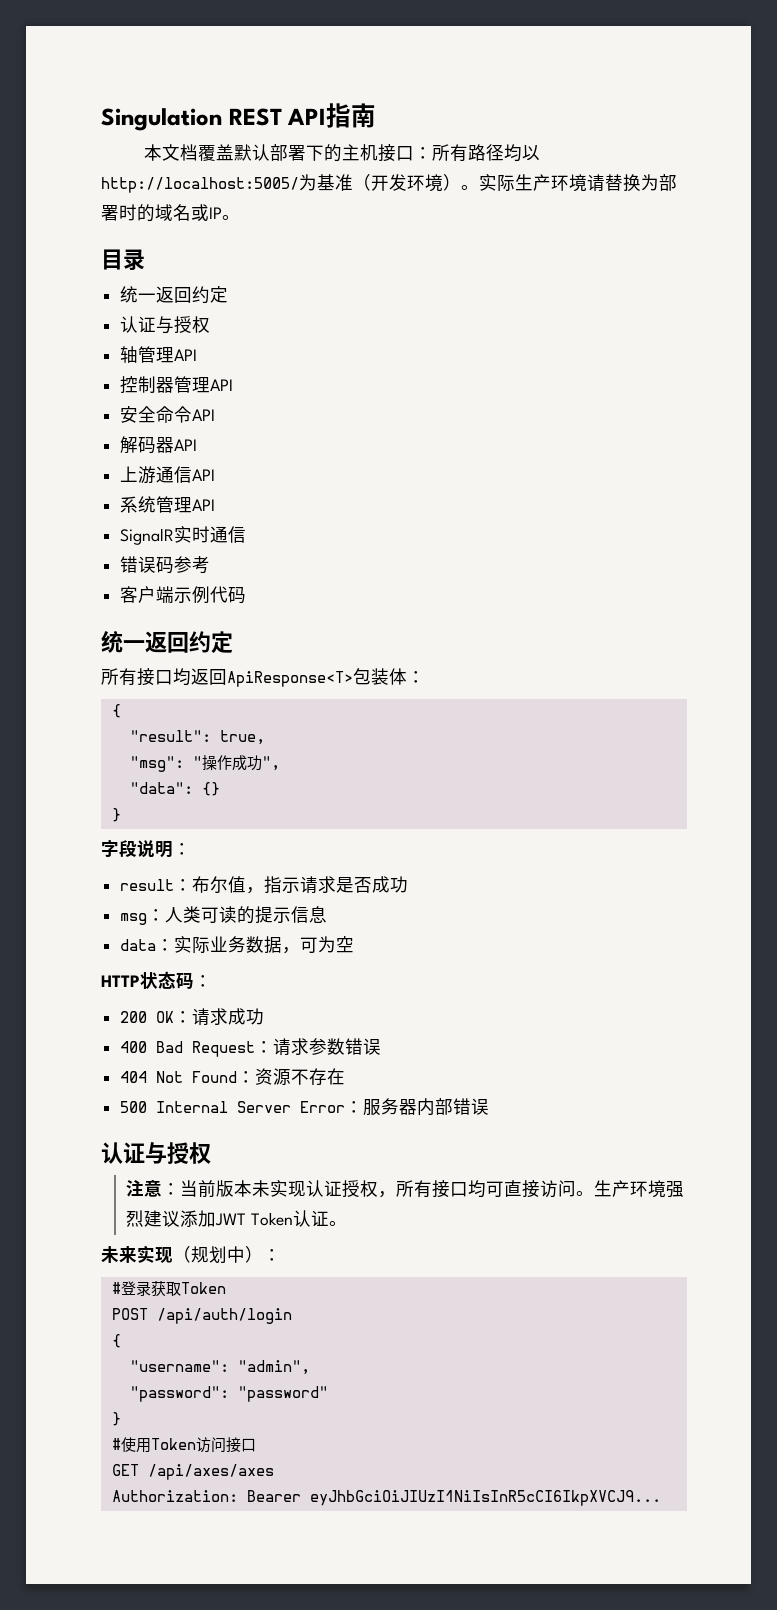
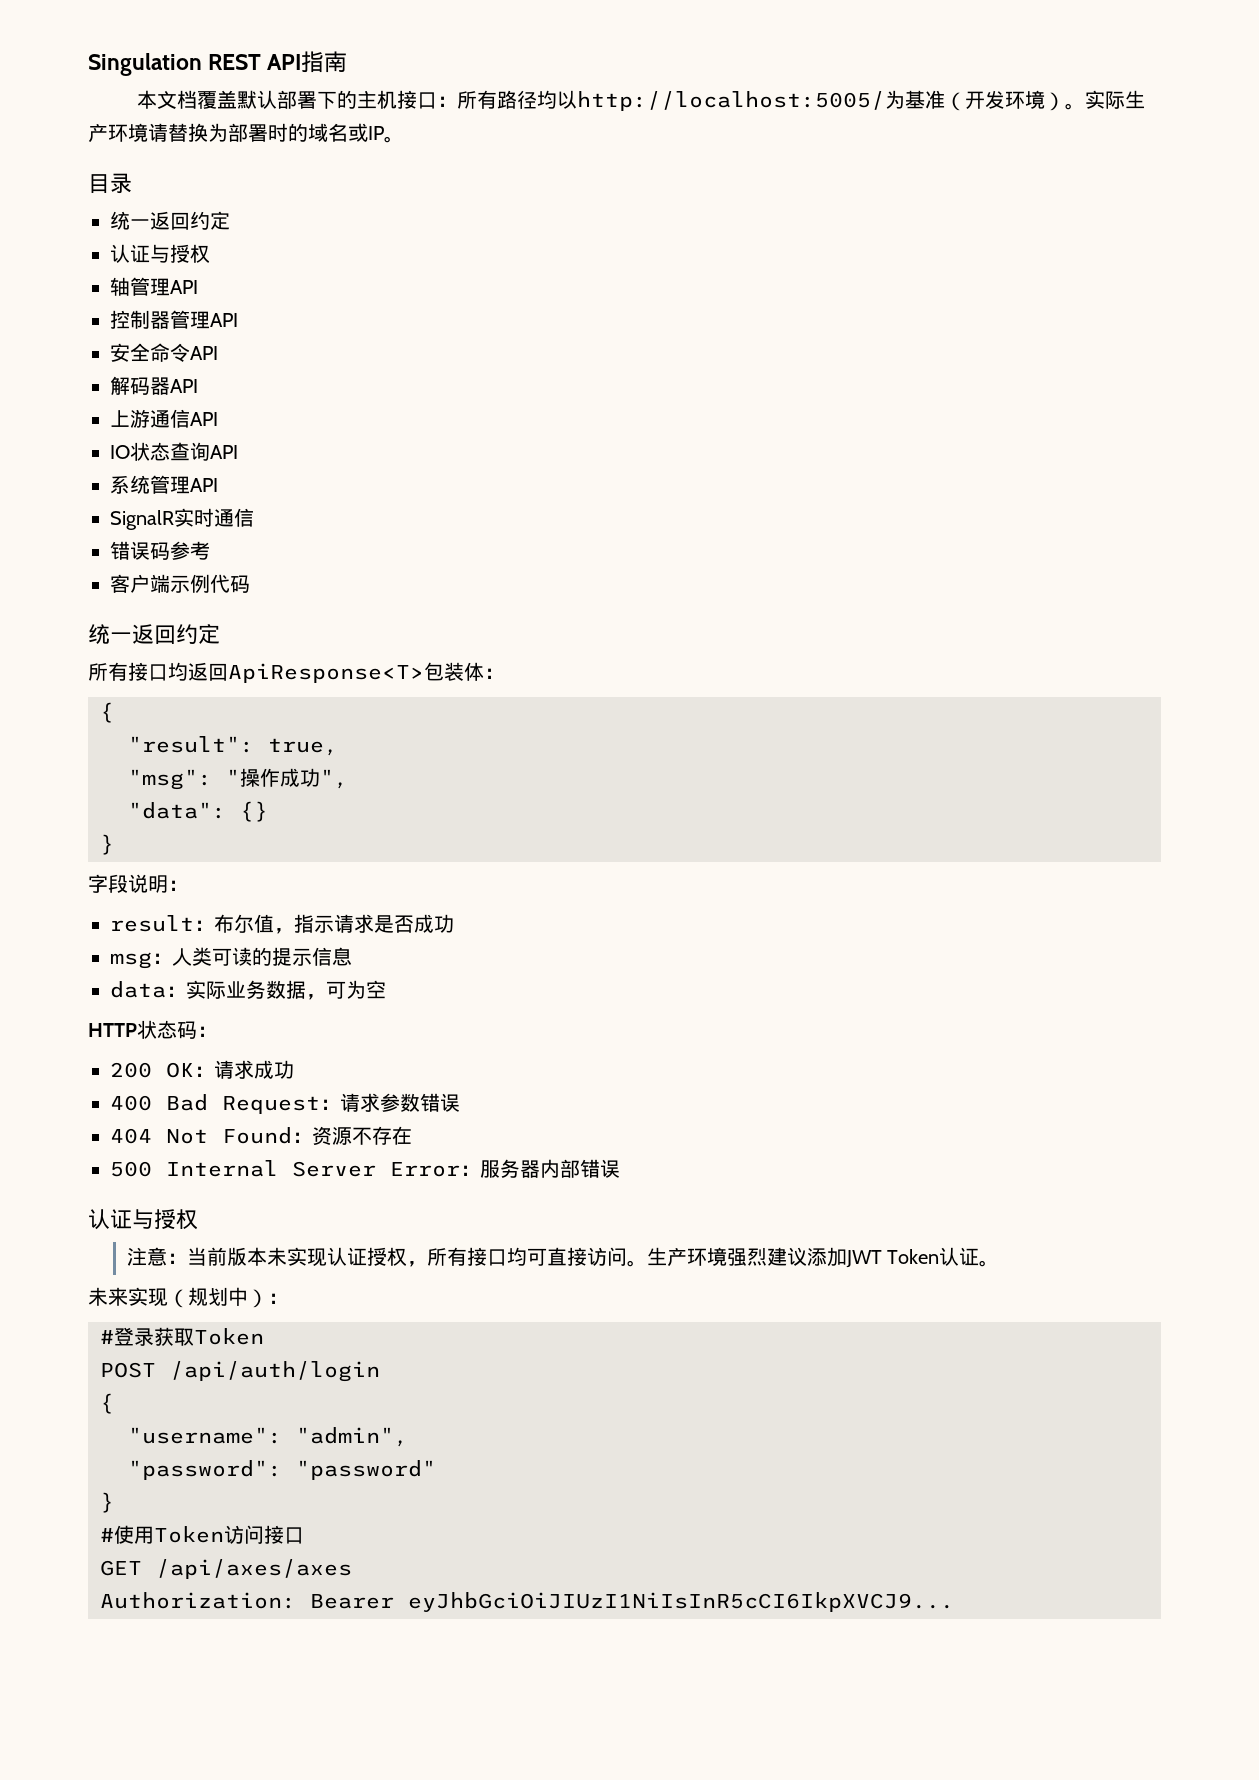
(216, 475) none -> [110,442,238,461] // IO状态查询API

